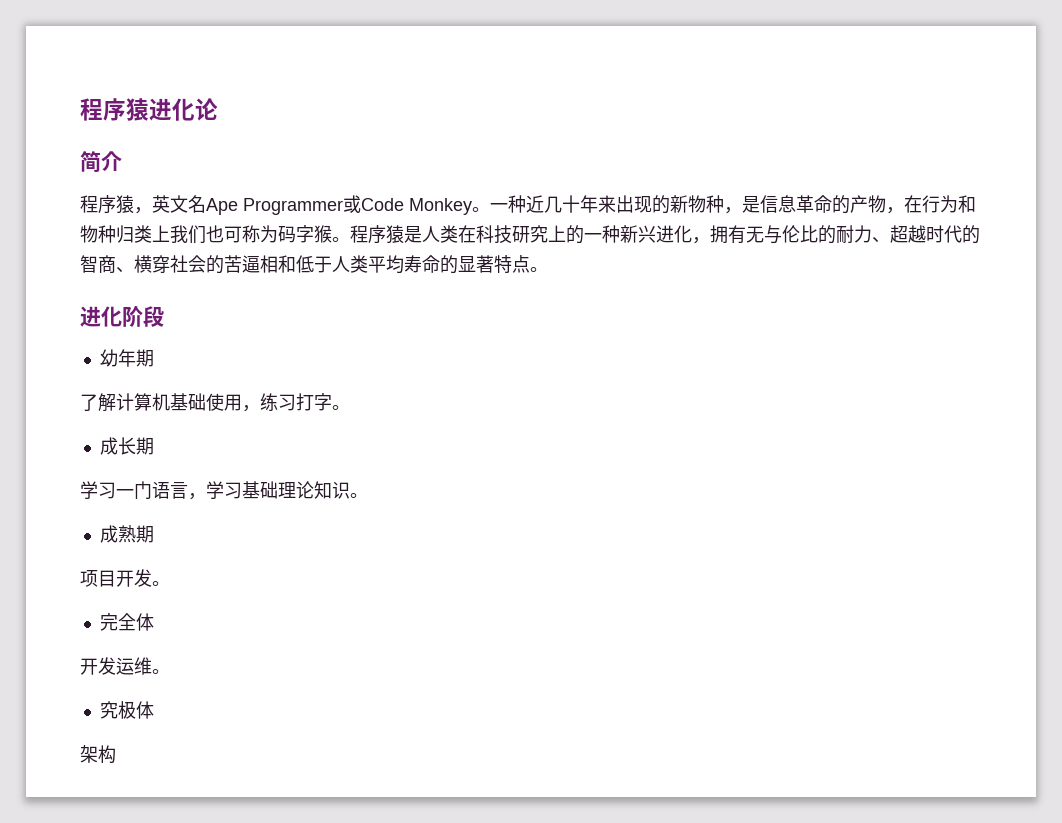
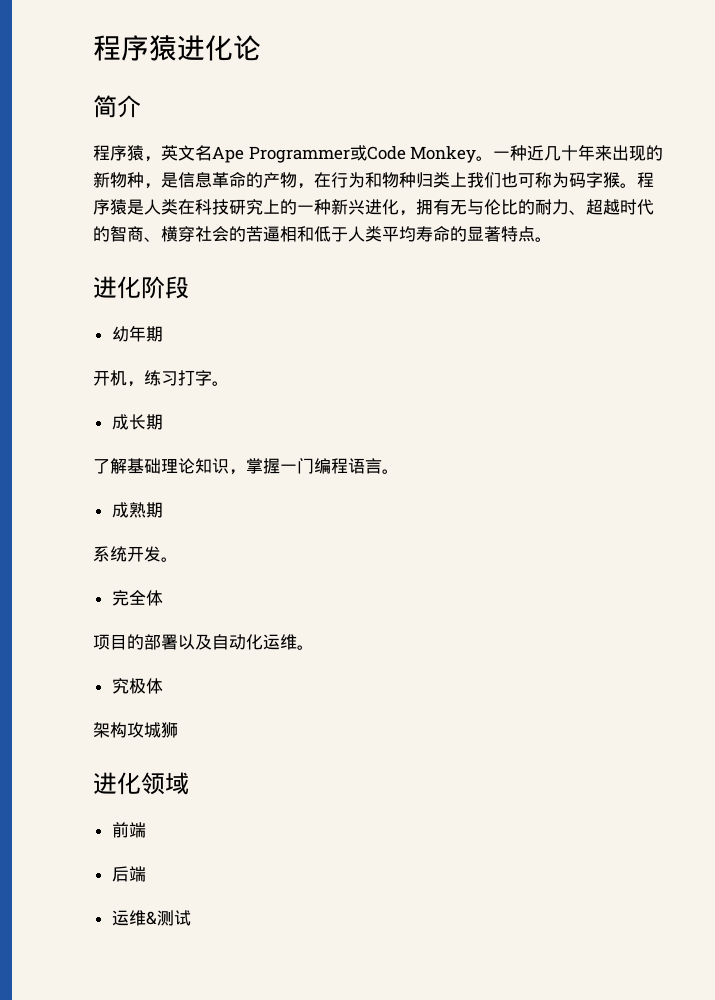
[80,393,242,412] 了解计算机基础使用 -> [93,370,127,386] 开机
[80,481,350,500] 学习一门语言，学习基础理论知识 -> [93,458,382,475] 了解基础理论知识，掌握一门编程语言
[80,570,116,587] 项目 -> [93,546,127,562] 系统
[80,657,116,675] 开发 -> [93,634,263,650] 项目的部署以及自动化
(116, 754) none -> [127,722,178,738] [93,772,189,795] [111,822,146,838] [111,866,146,882] [111,910,191,926] 攻城狮 // 进化领域 // 前端 // 后端 // 运维&测试

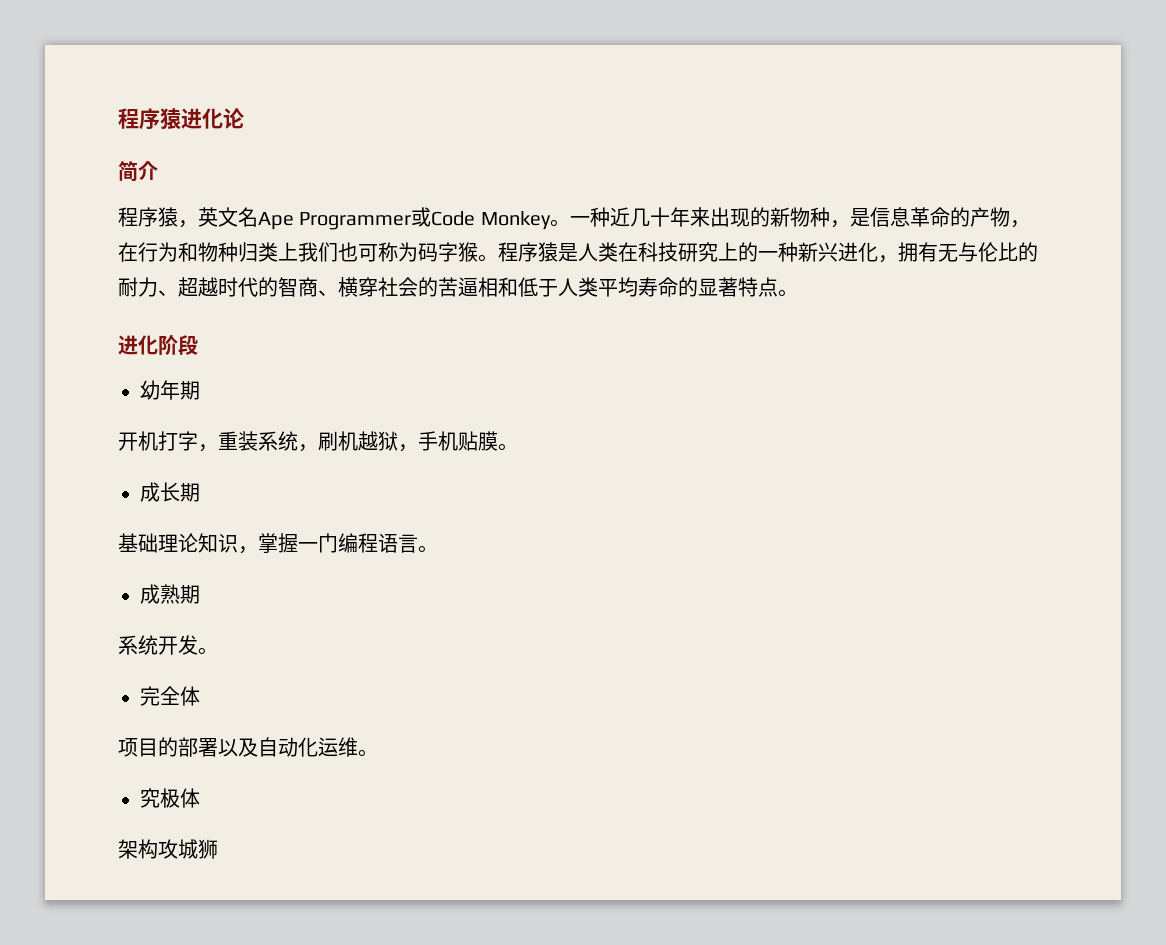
[127,370,212,387] ，练习打字 -> [158,431,498,452] 打字，重装系统，刷机越狱，手机贴膜
[93,458,127,474] 了解 -> (200, 492) none
[93,772,189,795] [111,822,146,838] [111,866,146,882] [111,910,191,926] // 进化领域 // 前端 // 后端 // 运维&测试 -> (218, 849) none

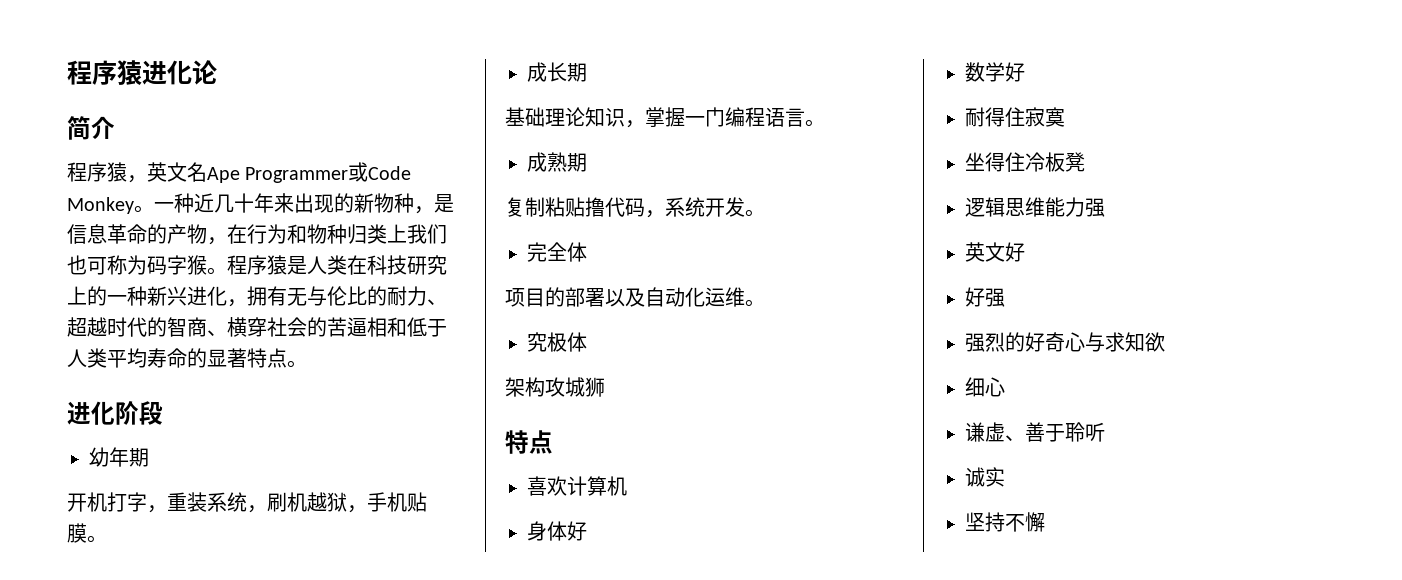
(200, 594) none -> [505,197,665,218] 复制粘贴撸代码，
(218, 849) none -> [505,430,553,454] [527,476,627,496] [527,521,587,541] [965,62,1025,82] [965,107,1065,127] [965,152,1085,172] [965,197,1105,217] [965,242,1025,262] [965,287,1005,307] [965,332,1165,352] [965,377,1005,397] [965,422,1105,442] [965,467,1005,487] [965,512,1045,532] // 特点 // 喜欢计算机 // 身体好 // 数学好 // 耐得住寂寞 // 坐得住冷板凳 // 逻辑思维能力强 // 英文好 // 好强 // 强烈的好奇心与求知欲 // 细心 // 谦虚、善于聆听 // 诚实 // 坚持不懈

